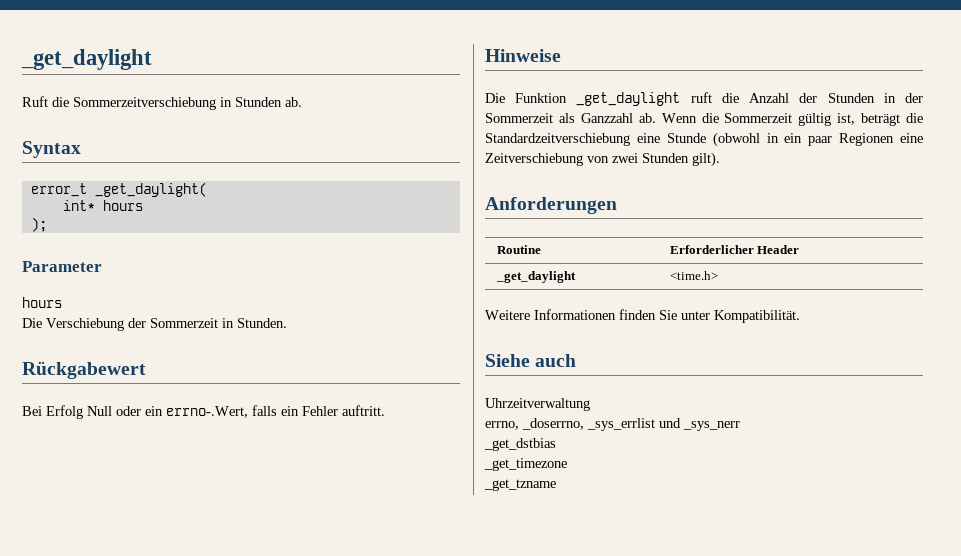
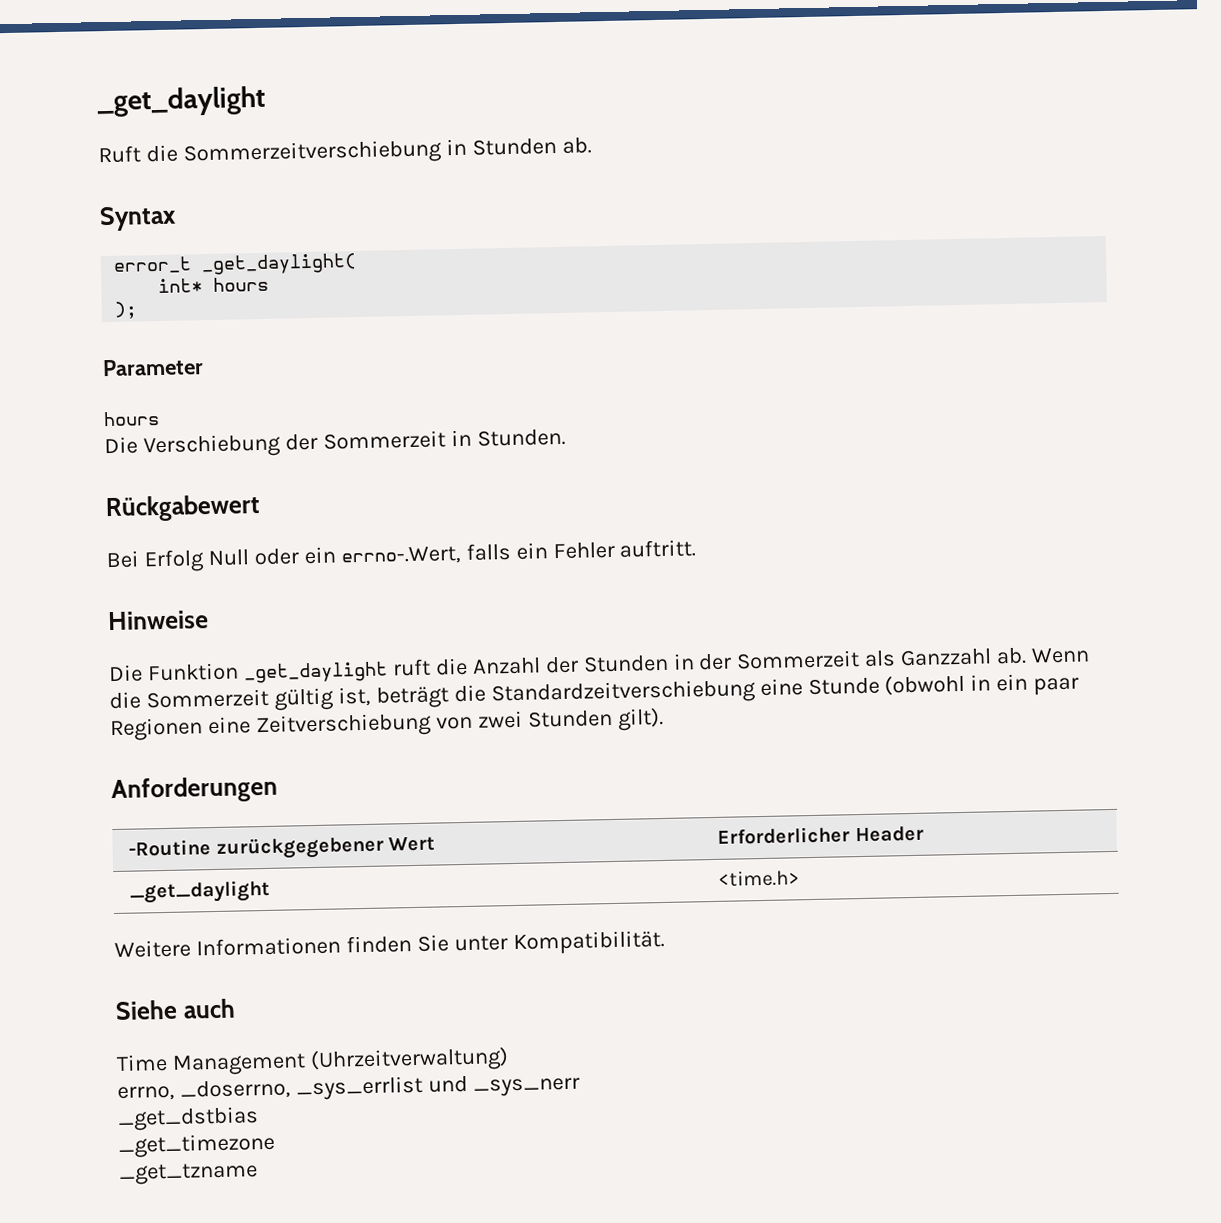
[496,245,541,254] Routine -> [128,835,436,860] -Routine zurückgegebener Wert
[485,398,590,411] Uhrzeitverwaltung -> [116,1047,509,1076] Time Management (Uhrzeitverwaltung)

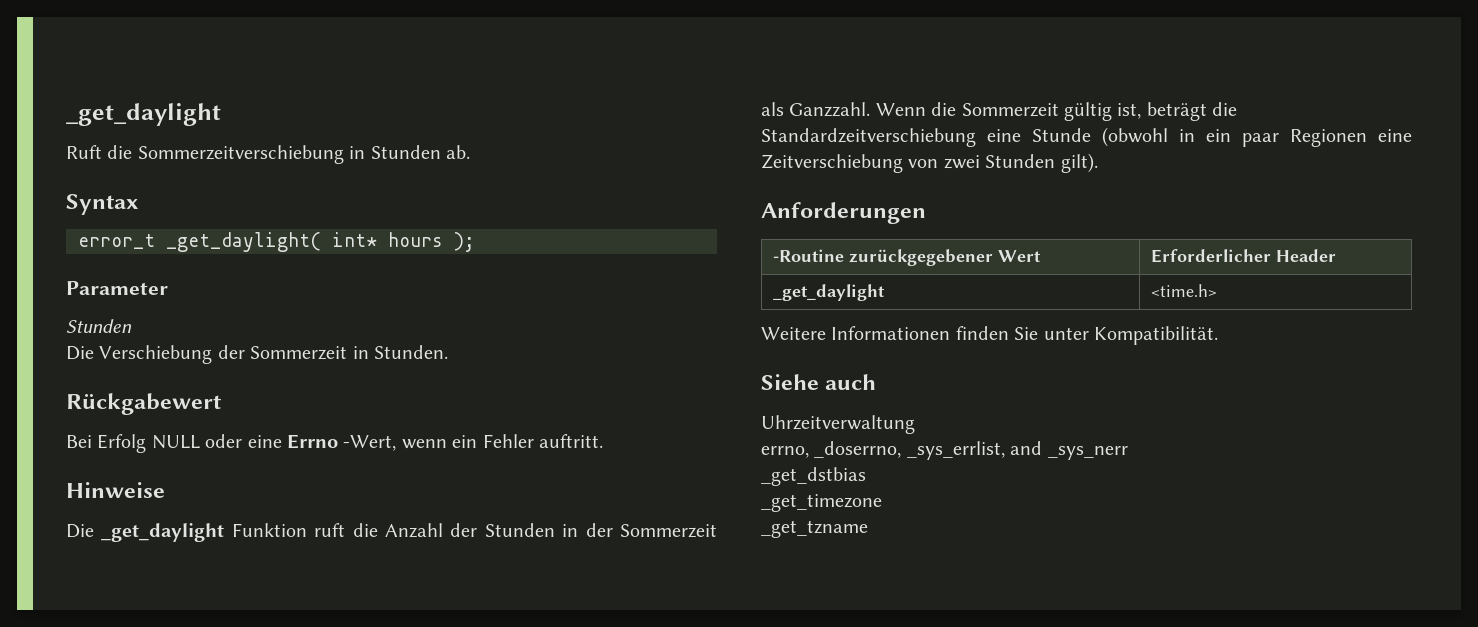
(358, 264) // -> (321, 242) none
(270, 284) // -> (443, 239) none
[103,411,160,427] hours -> [66,319,132,333] Stunden
[207,542,511,567] Null oder ein errno-.Wert, falls -> [151,434,447,451] NULL oder eine Errno -Wert, wenn
[146,661,388,684] Funktion _get_daylight -> [101,523,307,542] _get_daylight Funktion
[900,647,1028,667] Ganzzahl ab. -> [789,102,871,117] Ganzzahl.
[116,1047,509,1076] Time Management (Uhrzeitverwaltung) -> [761,415,915,434] Uhrzeitverwaltung
[295,1075,468,1101] _sys_errlist und -> [906,441,1043,460] _sys_errlist, and

